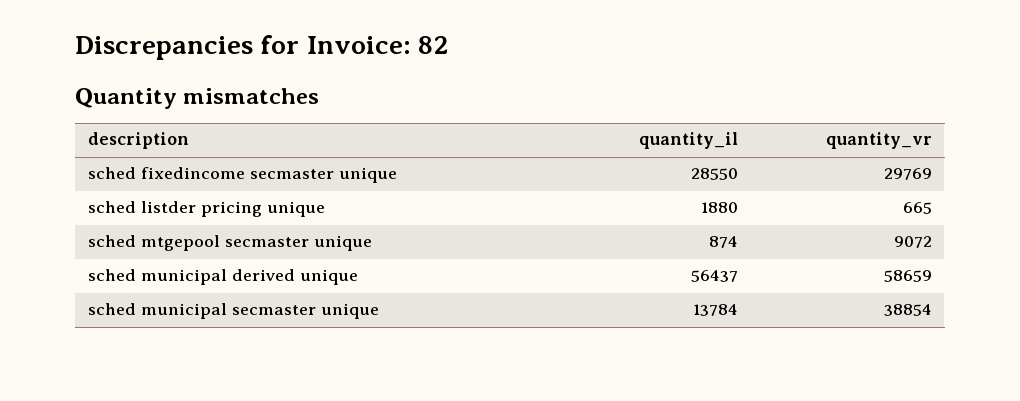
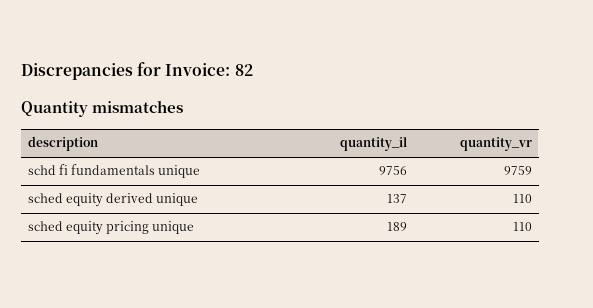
[88,167,397,183] [690,168,738,180] [883,168,932,180] [88,201,325,217] [700,202,738,213] [902,202,932,214] [88,235,372,251] [708,236,738,248] [893,236,932,248] [88,269,358,285] [690,270,738,282] [883,270,932,282] [88,303,379,319] [692,304,738,316] [883,304,932,316] sched fixedincome secmaster unique | 28550 | 29769 // sched listder pricing unique | 1880 | 665 // sched mtgepool secmaster unique | 874 | 9072 // sched municipal derived unique | 56437 | 58659 // sched municipal secmaster unique | 13784 | 38854 -> [27,164,201,178] [379,166,408,175] [504,166,533,175] [27,193,199,207] [387,194,408,203] [513,194,533,203] [27,221,195,235] [387,222,408,231] [513,222,533,231] schd fi fundamentals unique | 9756 | 9759 // sched equity derived unique | 137 | 110 // sched equity pricing unique | 189 | 110

